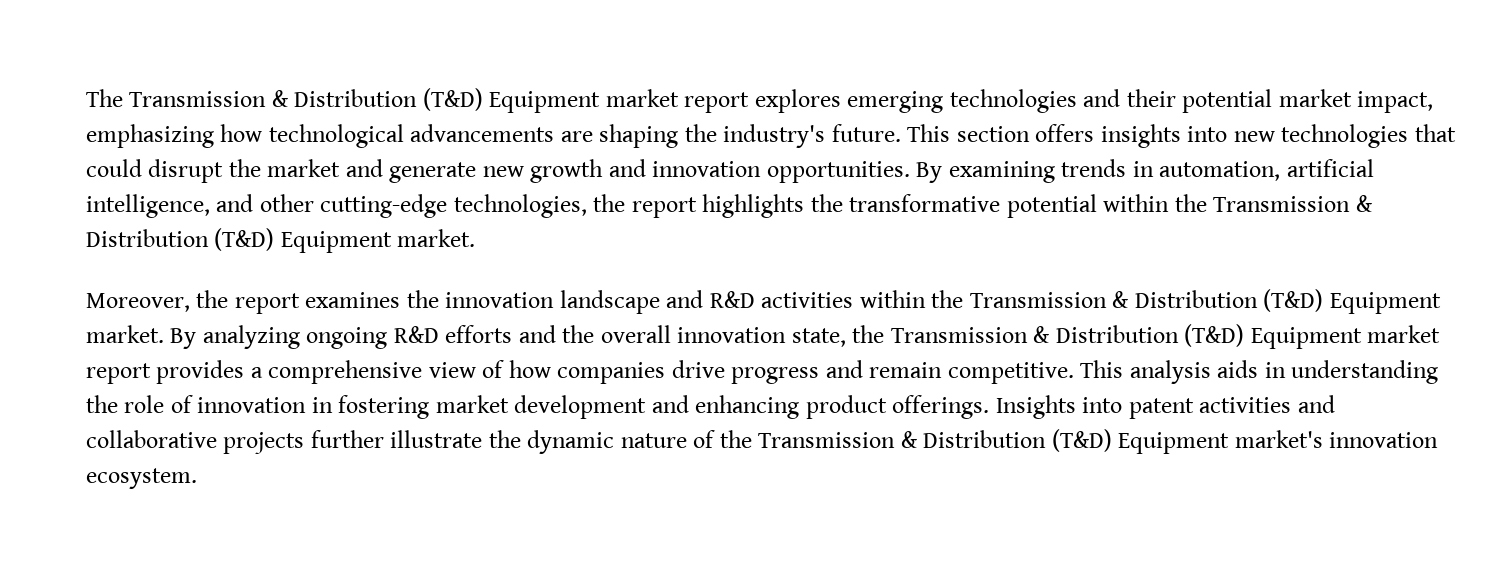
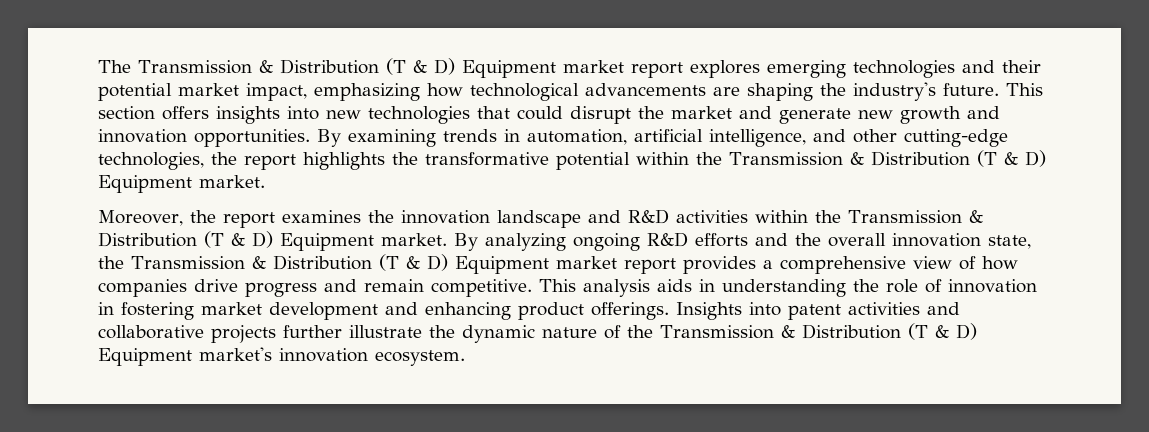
[422,88,483,111] (T&D) -> [385,58,455,75] (T & D)
[214,228,275,251] (T&D) -> [976,150,1046,167] (T & D)
[1263,289,1324,312] (T&D) -> [204,231,273,248] (T & D)
[1184,324,1245,347] (T&D) -> [378,254,448,271] (T & D)
[1051,429,1112,452] (T&D) -> [907,323,977,340] (T & D)

